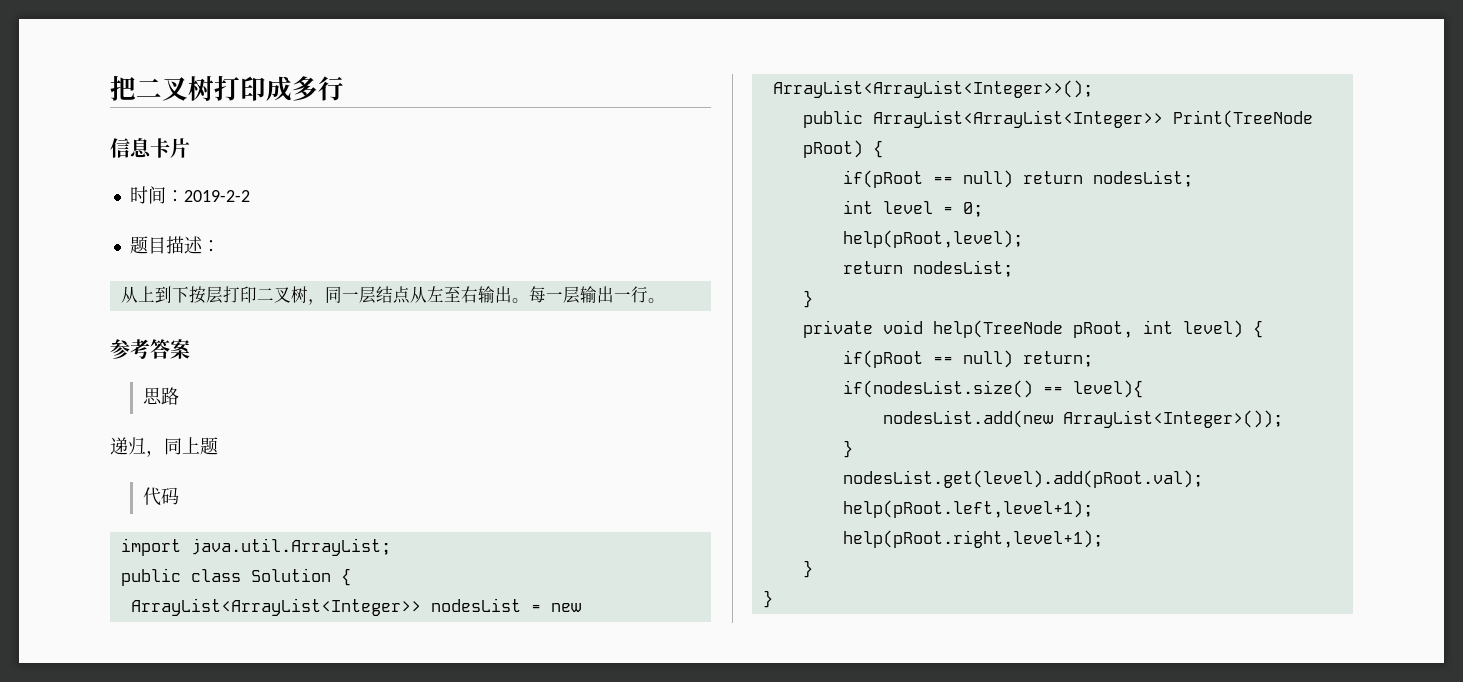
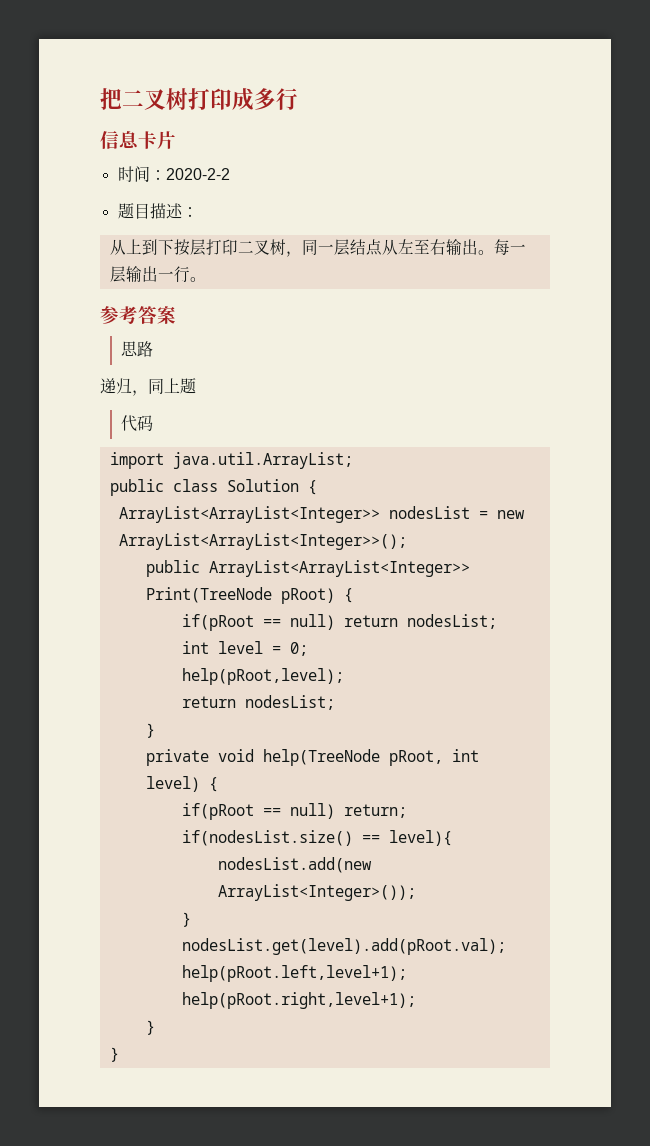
[183,190,250,202] 2019-2-2 -> [165,168,230,180] 2020-2-2

